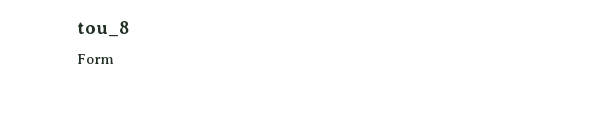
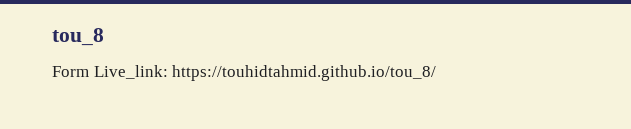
(114, 59) none -> [93,65,437,81] Live_link: https://touhidtahmid.github.io/tou_8/

